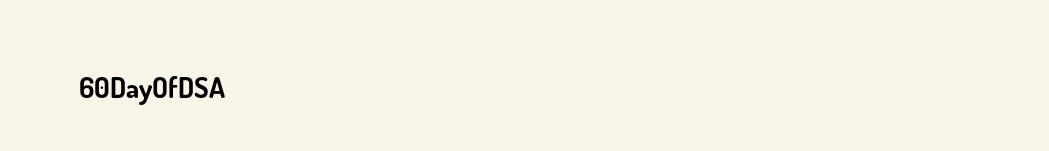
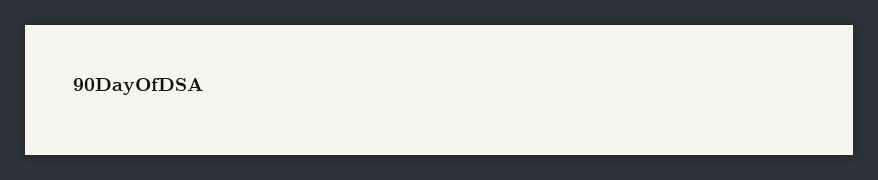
[79,76,225,105] 60DayOfDSA -> [73,78,204,95] 90DayOfDSA

